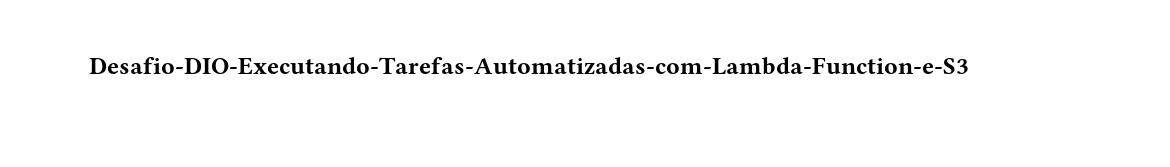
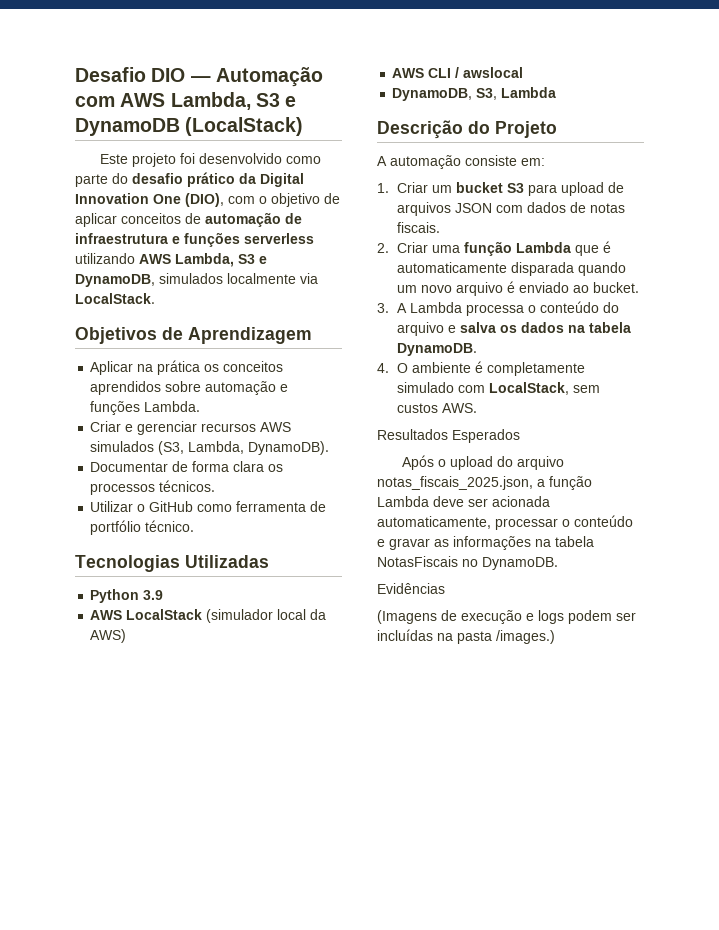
[89,57,969,75] Desafio-DIO-Executando-Tarefas-Automatizadas-com-Lambda-Function-e-S3 -> [75,67,323,87] [75,92,297,110] [75,117,304,136] [100,153,322,167] [75,172,304,187] [75,193,340,207] [75,212,302,227] [75,232,314,247] [75,253,267,267] [75,273,318,287] [75,293,155,304] [75,327,312,344] [90,360,284,375] [90,381,289,395] [90,401,201,415] [90,421,292,435] [90,441,330,455] [90,461,284,472] [90,480,216,495] [90,501,327,512] [90,520,195,535] [75,555,269,572] [90,589,164,603] [90,609,327,623] [90,629,127,643] [392,67,524,78] [392,87,557,101] [377,120,557,139] [377,155,545,169] [377,182,625,196] [397,202,626,216] [397,222,441,233] [377,241,612,256] [397,262,627,276] [397,281,640,296] [377,301,620,316] [397,322,632,336] [397,343,478,356] [377,361,586,376] [397,382,601,395] [397,403,478,413] [377,429,520,443] [402,455,565,470] [377,476,592,490] [377,496,550,507] [377,515,633,530] [377,536,594,550] [377,556,558,570] [377,583,445,594] [377,610,636,624] [377,629,555,644] Desafio DIO — Automação com AWS Lambda, S3 e DynamoDB (LocalStack) // Este projeto foi desenvolvido como parte do desafio prático da Digital Innovation One (DIO), com o objetivo de aplicar conceitos de automação de infraestrutura e funções serverless utilizando AWS Lambda, S3 e DynamoDB, simulados localmente via LocalStack. // Objetivos de Aprendizagem // Aplicar na prática os conceitos aprendidos sobre automação e funções Lambda. // Criar e gerenciar recursos AWS simulados (S3, Lambda, DynamoDB). // Documentar de forma clara os processos técnicos. // Utilizar o GitHub como ferramenta de portfólio técnico. // Tecnologias Utilizadas // Python 3.9 // AWS LocalStack (simulador local da AWS) // AWS CLI / awslocal // DynamoDB, S3, Lambda // Descrição do Projeto // A automação consiste em: // 1. Criar um bucket S3 para upload de arquivos JSON com dados de notas fiscais. // 2. Criar uma função Lambda que é automaticamente disparada quando um novo arquivo é enviado ao bucket. // 3. A Lambda processa o conteúdo do arquivo e salva os dados na tabela DynamoDB. // 4. O ambiente é completamente simulado com LocalStack, sem custos AWS. // Resultados Esperados // Após o upload do arquivo notas_fiscais_2025.json, a função Lambda deve ser acionada automaticamente, processar o conteúdo e gravar as informações na tabela NotasFiscais no DynamoDB. // Evidências // (Imagens de execução e logs podem ser incluídas na pasta /images.)

